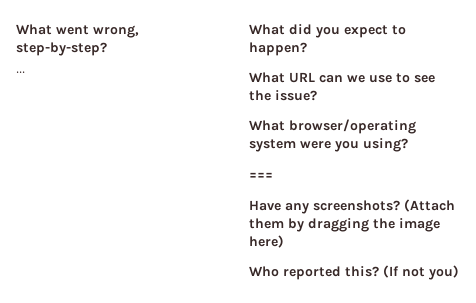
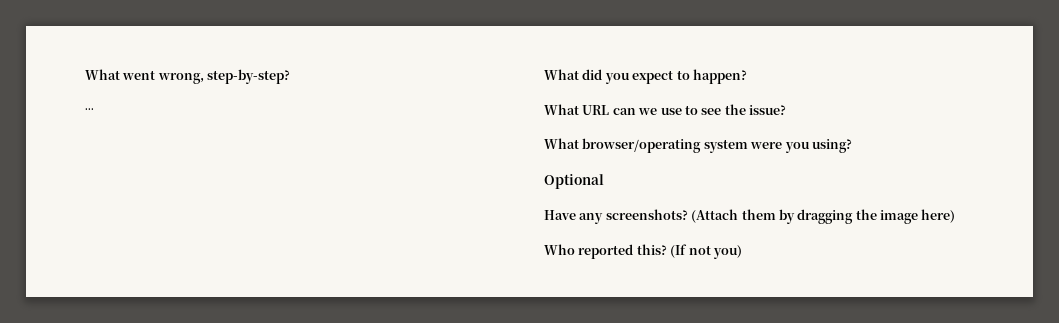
[249,172,273,179] === -> [544,174,604,189] Optional

